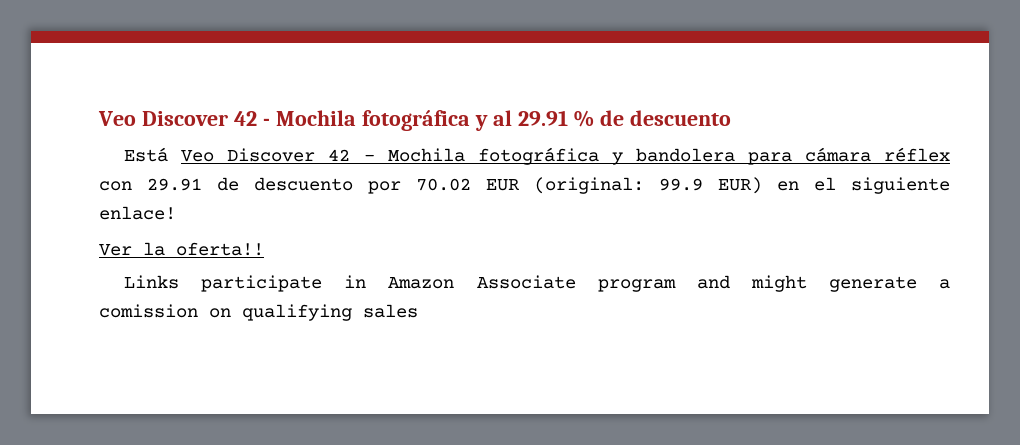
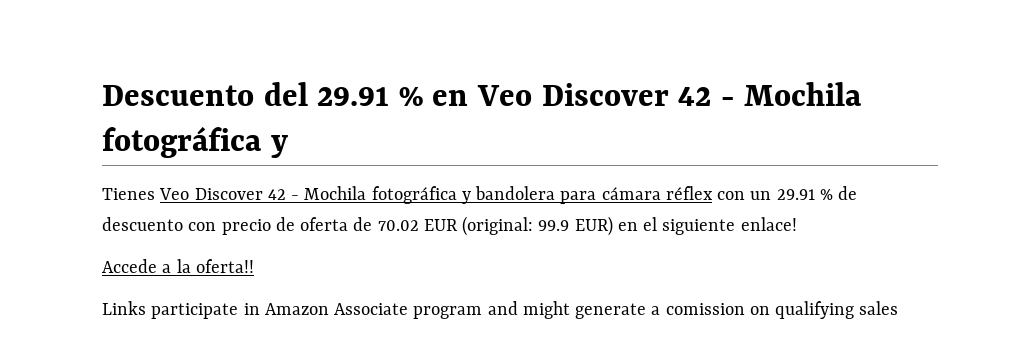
[98,110,732,131] [124,147,169,162] Veo Discover 42 - Mochila fotográfica y al 29.91 % de descuento // Está -> [102,82,862,106] [102,126,288,158] [102,188,155,200] Descuento del 29.91 % en Veo Discover 42 - Mochila fotográfica y // Tienes
[147,177,401,194] 29.91 de descuento por -> [750,186,858,200] [102,217,373,235] un 29.91 % de descuento con precio de oferta de
[99,244,132,256] Ver -> [102,259,172,273] Accede a

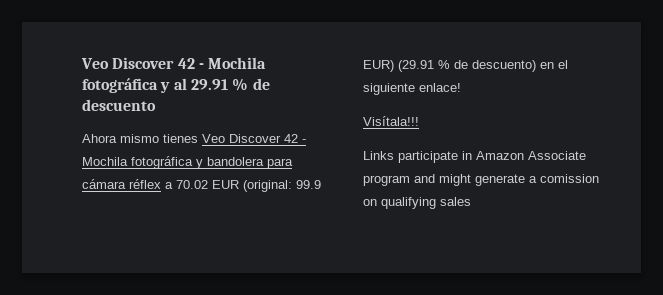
[102,82,862,106] [102,126,288,158] [102,188,155,200] Descuento del 29.91 % en Veo Discover 42 - Mochila fotográfica y // Tienes -> [81,57,267,69] [82,78,270,93] [82,99,156,111] [82,134,198,143] Veo Discover 42 - Mochila fotográfica y al 29.91 % de descuento // Ahora mismo tienes
[717,186,858,200] [102,217,373,235] con un 29.91 % de descuento con precio de oferta de -> [165,182,173,189] a
(613, 226) none -> [398,60,536,72] (29.91 % de descuento)
[102,259,254,273] Accede a la oferta!! -> [363,116,419,126] Visítala!!!

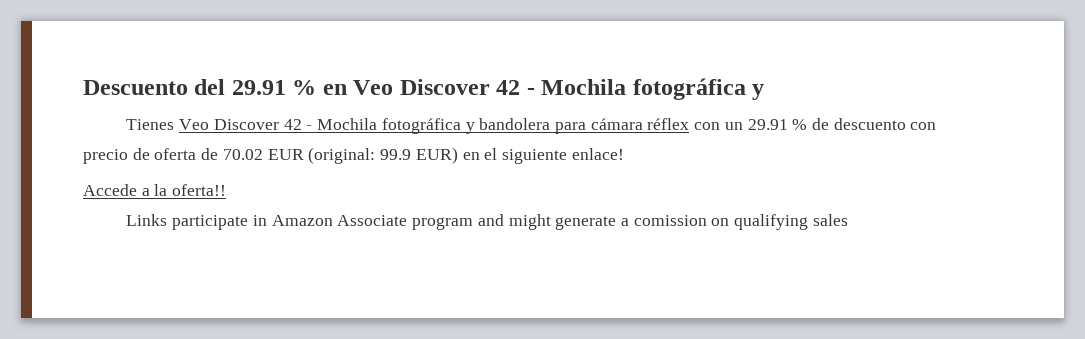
[81,57,267,69] [82,78,270,93] [82,99,156,111] [82,134,198,143] Veo Discover 42 - Mochila fotográfica y al 29.91 % de descuento // Ahora mismo tienes -> [83,78,765,100] [126,119,175,130] Descuento del 29.91 % en Veo Discover 42 - Mochila fotográfica y // Tienes
[165,182,173,189] a -> [694,118,937,130] [83,148,219,164] con un 29.91 % de descuento con precio de oferta de
[398,60,536,72] (29.91 % de descuento) -> (458, 155) none
[363,116,419,126] Visítala!!! -> [83,184,227,196] Accede a la oferta!!

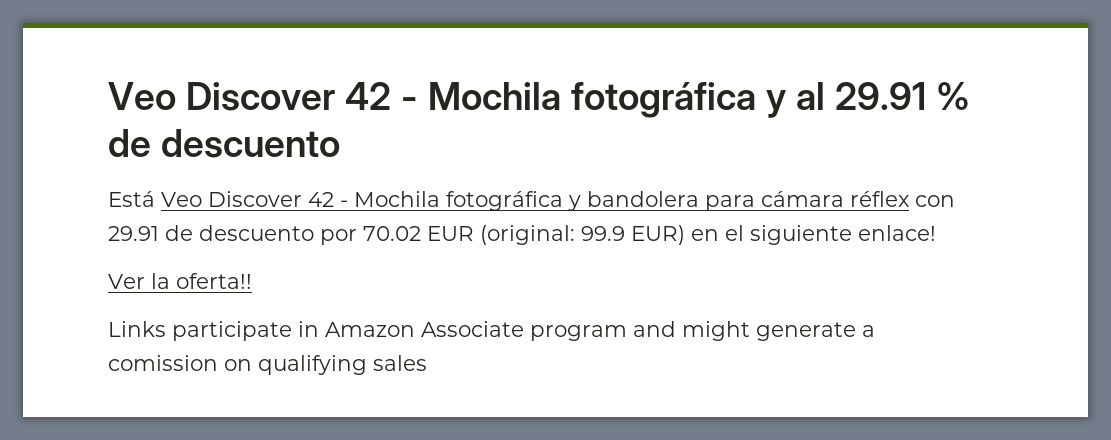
[83,78,765,100] [126,119,175,130] Descuento del 29.91 % en Veo Discover 42 - Mochila fotográfica y // Tienes -> [108,82,971,118] [108,129,341,158] [108,191,155,207] Veo Discover 42 - Mochila fotográfica y al 29.91 % de descuento // Está
[724,118,937,130] [83,148,219,164] un 29.91 % de descuento con precio de oferta de -> [108,225,357,245] 29.91 de descuento por
[83,184,150,196] Accede a -> [108,274,145,289] Ver

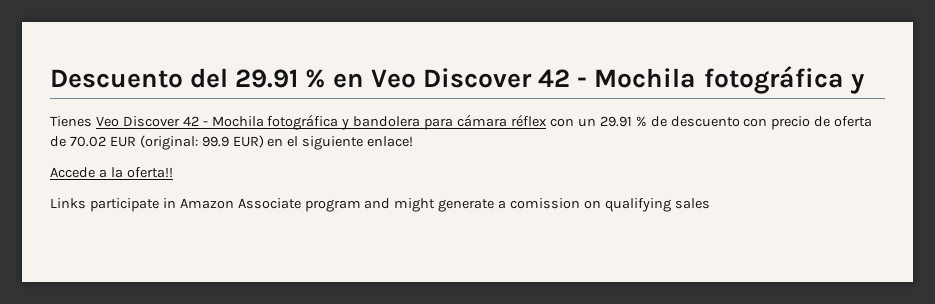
[108,82,971,118] [108,129,341,158] [108,191,155,207] Veo Discover 42 - Mochila fotográfica y al 29.91 % de descuento // Está -> [50,66,865,94] [50,116,92,127] Descuento del 29.91 % en Veo Discover 42 - Mochila fotográfica y // Tienes
[108,225,357,245] 29.91 de descuento por -> [577,116,873,130] [50,136,66,147] un 29.91 % de descuento con precio de oferta de
[108,274,145,289] Ver -> [50,167,107,178] Accede a

